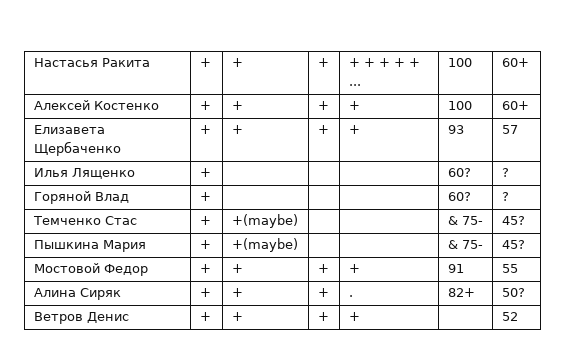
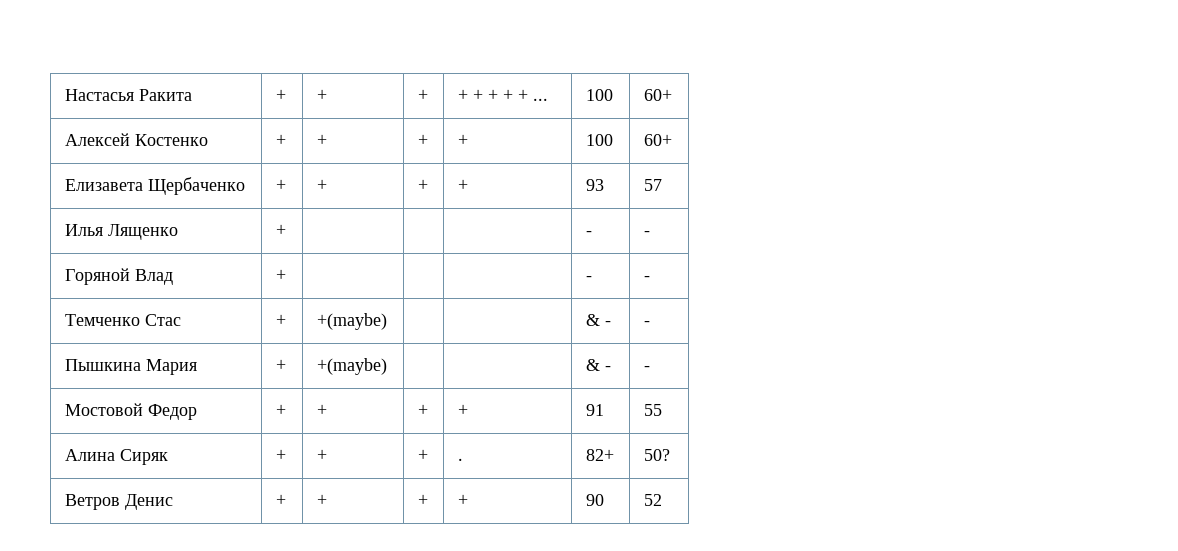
[447,168,471,177] [501,168,509,177] 60? | ? -> [585,231,592,236] [643,231,650,236] - | -
[447,192,471,201] [501,192,509,201] 60? | ? -> [585,276,592,281] [643,276,650,281] - | -
[461,216,483,225] [501,216,525,225] 75- | 45? -> [604,321,611,326] [643,321,650,326] - | -
[461,240,483,249] [501,240,525,249] 75- | 45? -> [604,366,611,371] [643,366,650,371] - | -
(360, 316) none -> [585,494,604,506] 90

